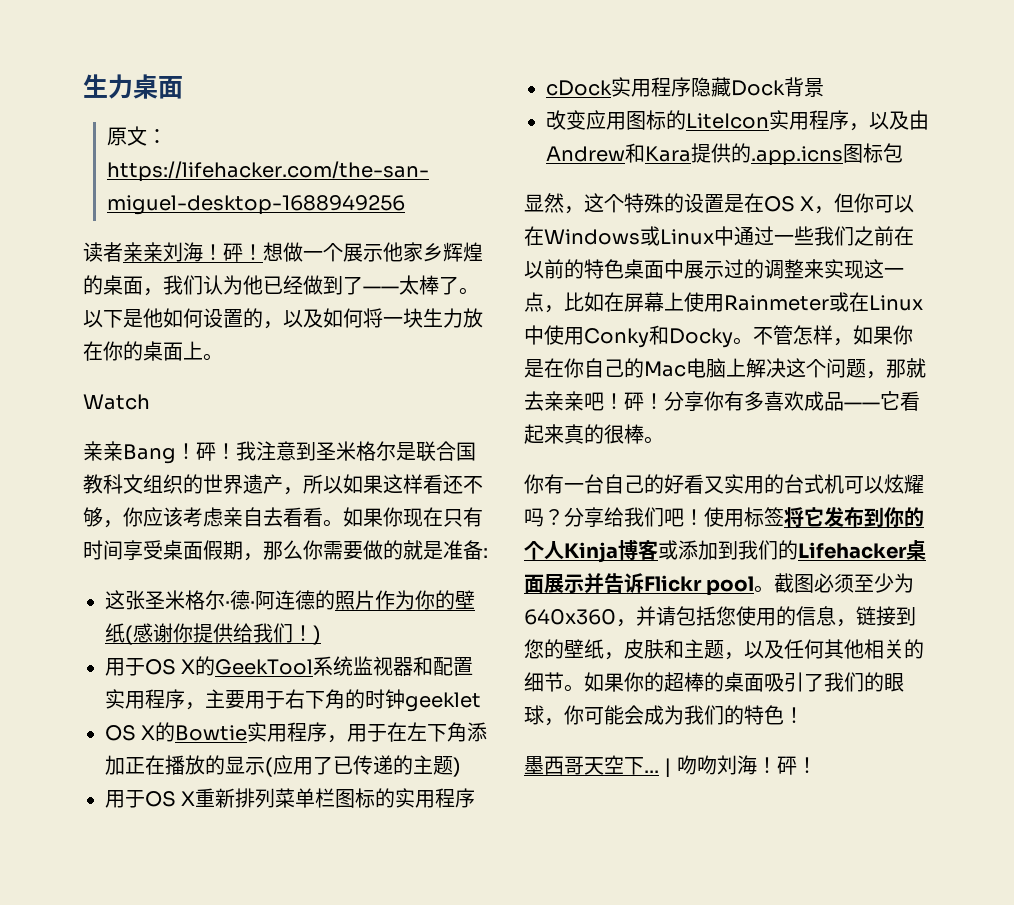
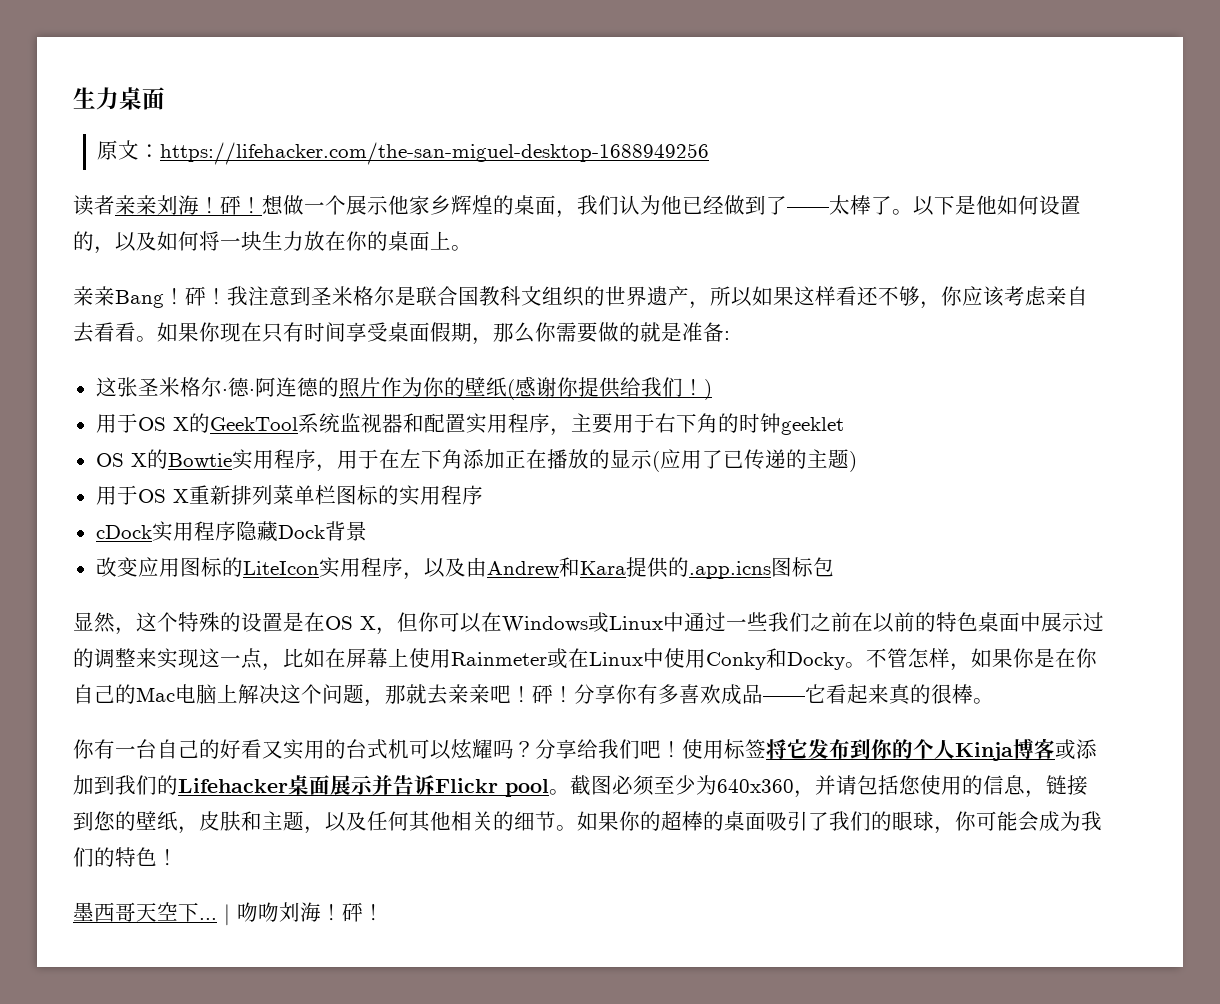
[83,394,150,410] // Watch -> (472, 248) none

